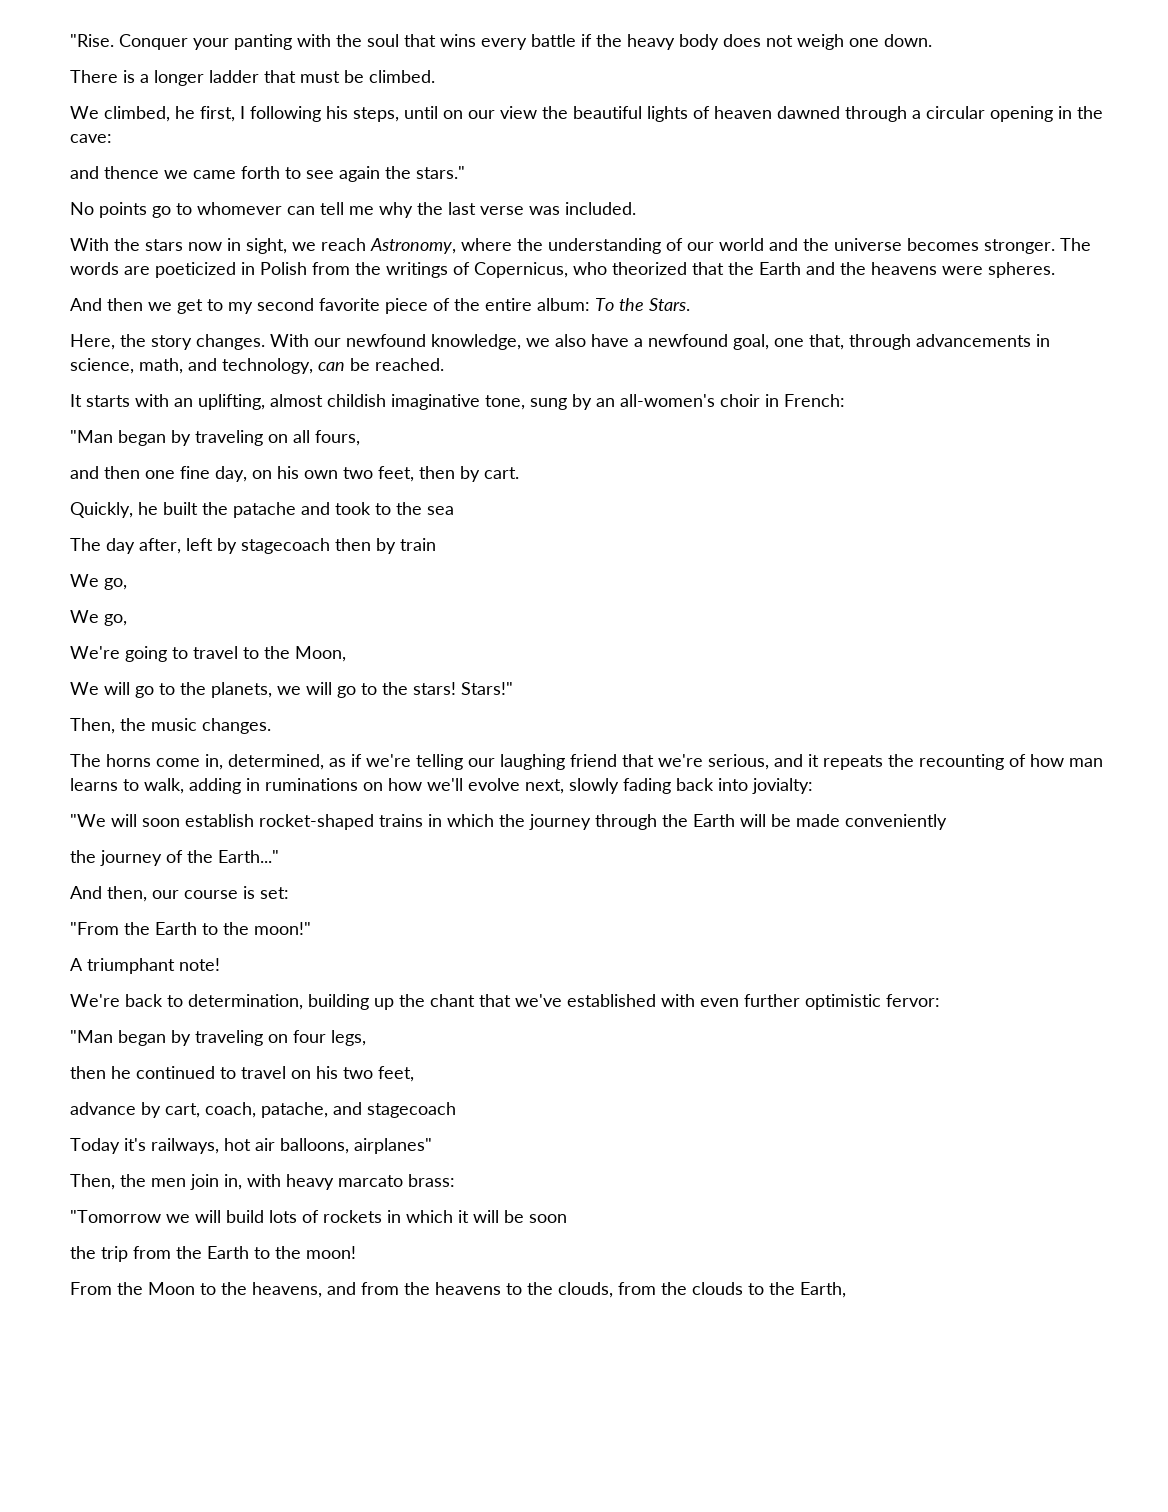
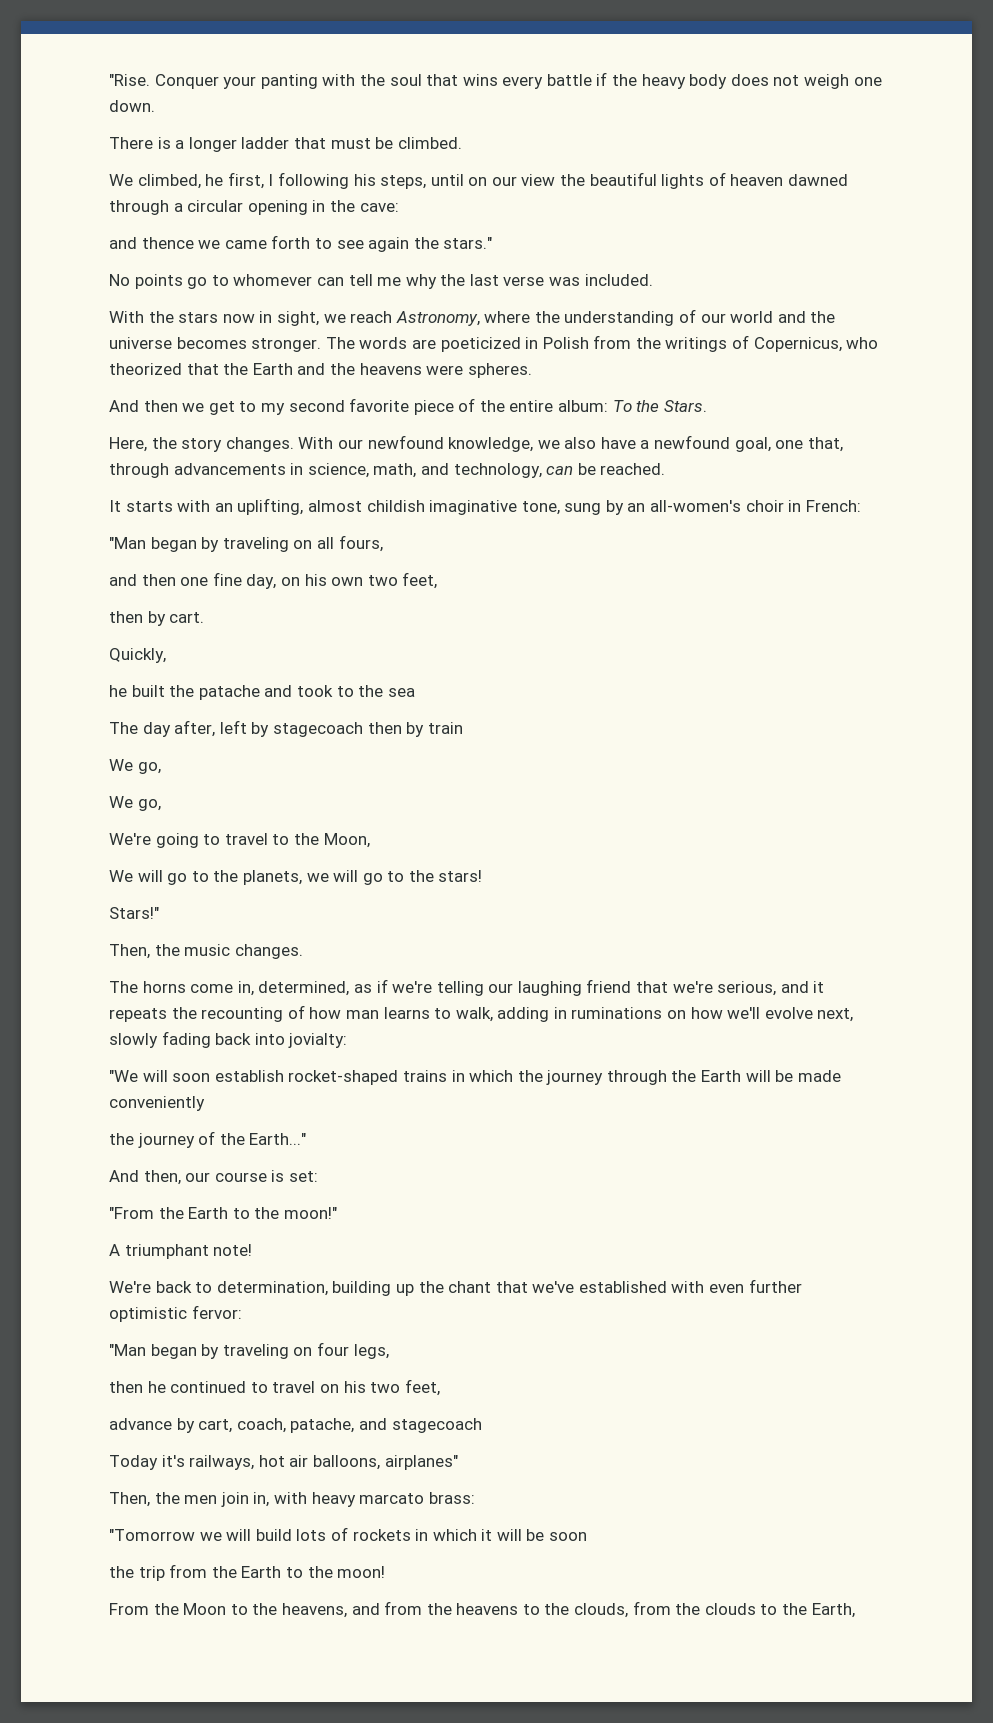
(414, 474) none -> (438, 580) //
(133, 510) none -> (166, 655) //
(456, 688) none -> (483, 876) //

